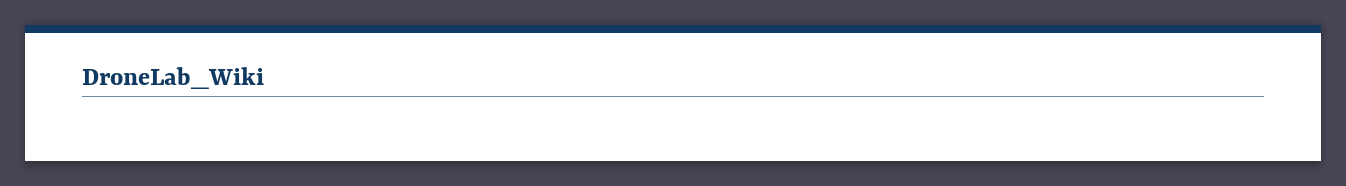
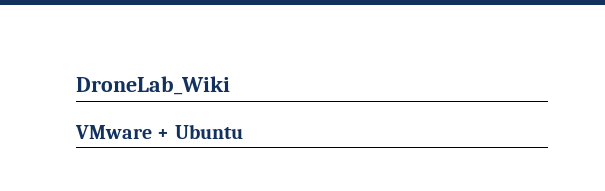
(264, 78) none -> [75,124,243,139] // VMware + Ubuntu

